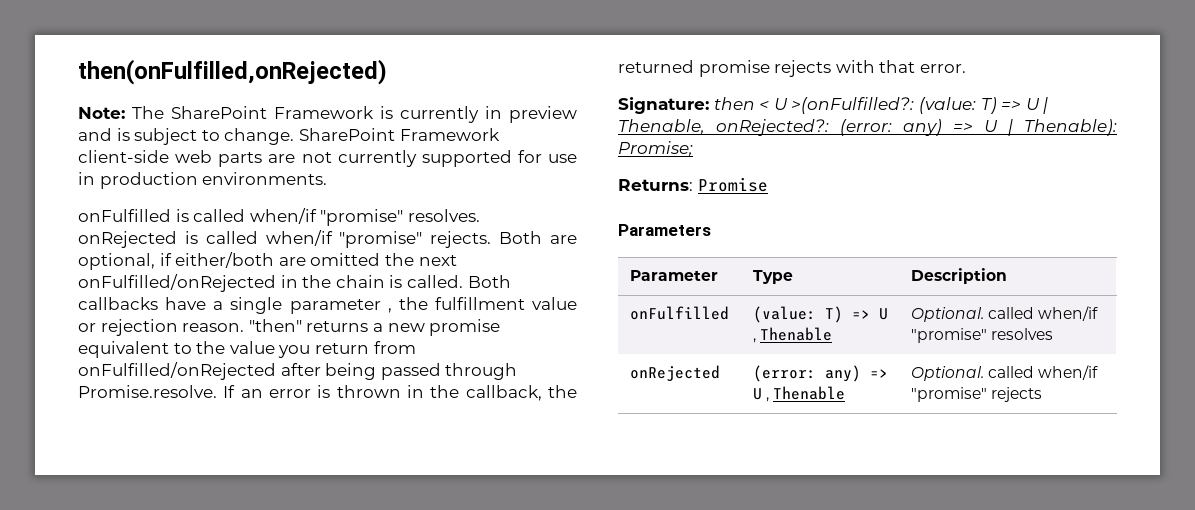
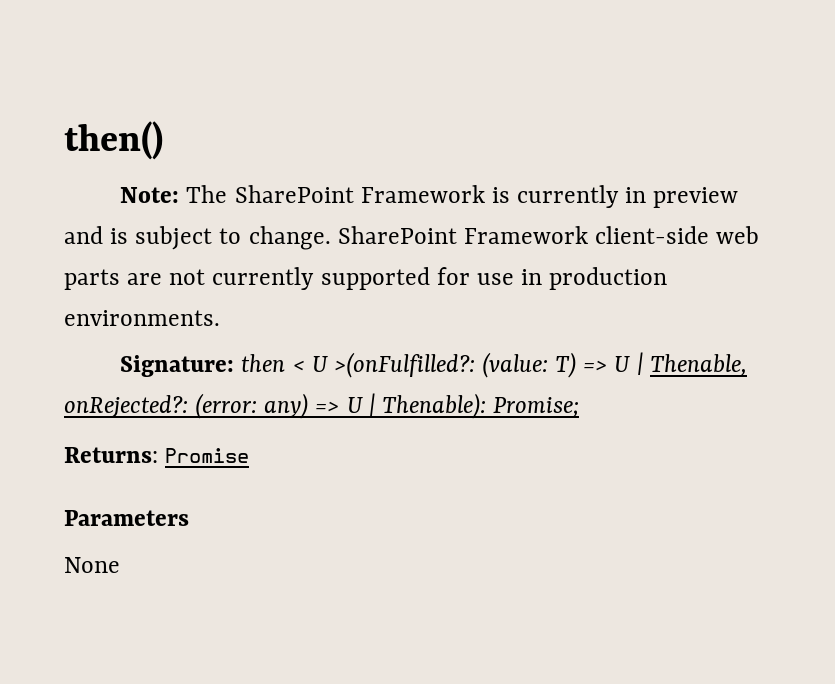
[78,59,387,85] then(onFulfilled,onRejected) -> [64,121,163,160] then()
[78,208,480,226] [78,230,577,248] [78,252,457,270] [78,274,511,292] [78,297,577,314] [78,319,501,336] [78,341,416,358] [78,362,518,380] [78,385,577,401] [618,60,966,77] // onFulfilled is called when/if "promise" resolves. onRejected is called when/if "promise" rejects. Both are optional, if either/both are omitted the next onFulfilled/onRejected in the chain is called. Both callbacks have a single parameter , the fulfillment value or rejection reason. "then" returns a new promise equivalent to the value you return from onFulfilled/onRejected after being passed through Promise.resolve. If an error is thrown in the callback, the returned promise rejects with that error. -> (220, 318) none
[629,270,718,281] [752,270,793,284] [910,268,1007,284] [629,306,729,320] [752,306,888,323] [752,327,832,343] [910,306,1099,322] [910,328,1053,343] [629,365,720,381] [752,365,888,382] [752,386,846,402] [910,365,1099,381] [910,387,1042,402] // Parameter | Type | Description // onFulfilled | (value: T) => U , Thenable | Optional. called when/if "promise" resolves // onRejected | (error: any) => U , Thenable | Optional. called when/if "promise" rejects -> [64,557,120,573] // None

